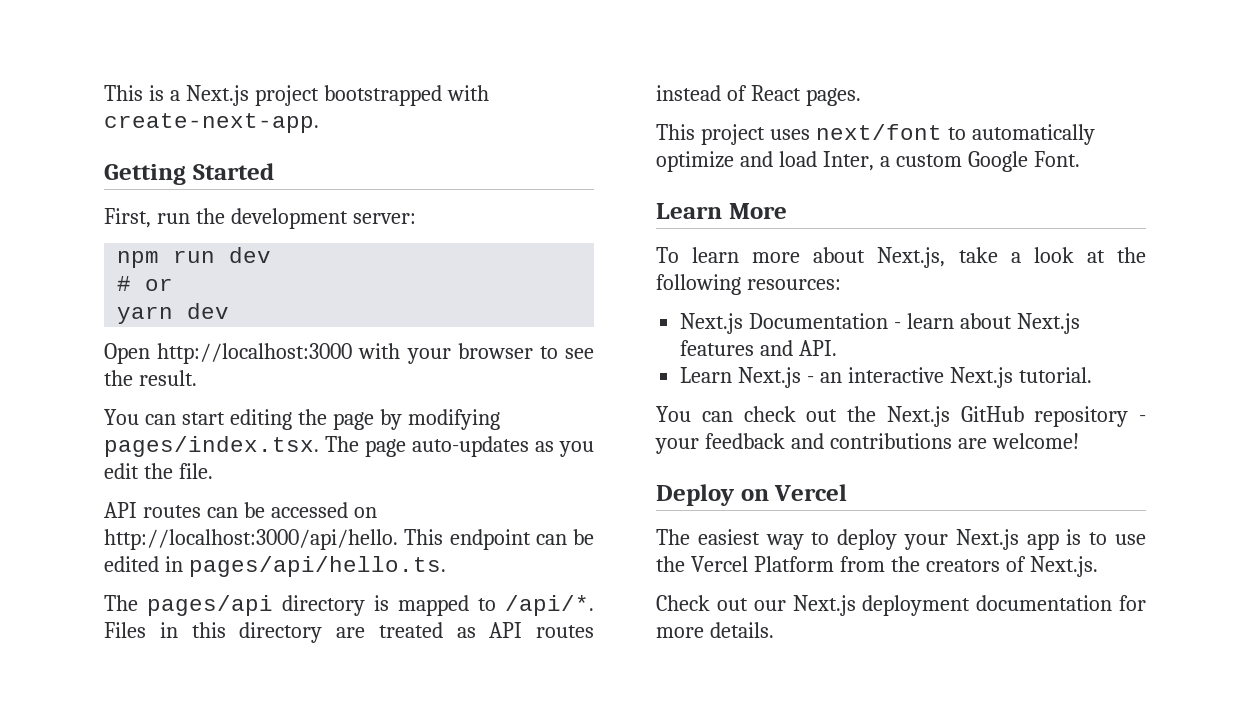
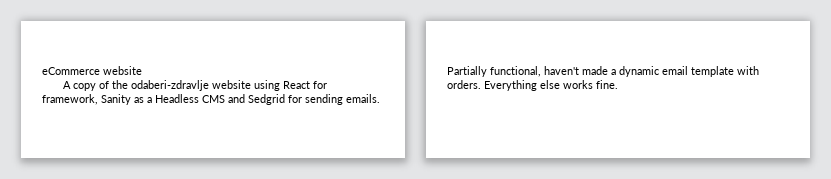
[104,85,489,106] [104,113,319,133] [104,163,274,185] [104,208,416,229] [117,247,272,268] [117,276,174,291] [117,303,230,324] [104,343,595,364] [104,370,197,386] [104,409,500,430] [104,436,594,457] [104,463,213,479] [104,502,377,518] [104,529,594,550] [104,556,446,577] [104,595,594,616] [104,622,594,643] [656,85,861,106] [656,124,1095,145] [656,151,1080,172] [656,203,787,219] [656,247,1146,268] [656,274,841,295] [680,313,1080,334] [680,340,838,356] [680,367,1092,388] [656,406,1146,427] [655,433,1079,454] [656,484,848,506] [656,529,1146,550] [656,556,1098,577] [656,595,1146,616] [656,622,774,638] This is a Next.js project bootstrapped with create-next-app. // Getting Started // First, run the development server: // npm run dev // # or // yarn dev // Open http://localhost:3000 with your browser to see the result. // You can start editing the page by modifying pages/index.tsx. The page auto-updates as you edit the file. // API routes can be accessed on http://localhost:3000/api/hello. This endpoint can be edited in pages/api/hello.ts. // The pages/api directory is mapped to /api/*. Files in this directory are treated as API routes instead of React pages. // This project uses next/font to automatically optimize and load Inter, a custom Google Font. // Learn More // To learn more about Next.js, take a look at the following resources: // Next.js Documentation - learn about Next.js features and API. // Learn Next.js - an interactive Next.js tutorial. // You can check out the Next.js GitHub repository - your feedback and contributions are welcome! // Deploy on Vercel // The easiest way to deploy your Next.js app is to use the Vercel Platform from the creators of Next.js. // Check out our Next.js deployment documentation for more details. -> [42,66,142,75] [62,80,327,91] [42,94,380,105] [447,66,759,77] [447,80,618,91] eCommerce website // A copy of the odaberi-zdravlje website using React for framework, Sanity as a Headless CMS and Sedgrid for sending emails. Partially functional, haven't made a dynamic email template with orders. Everything else works fine.

